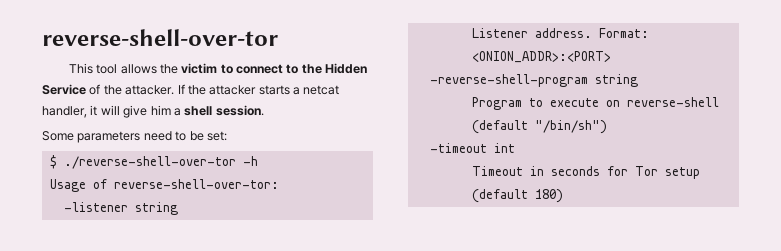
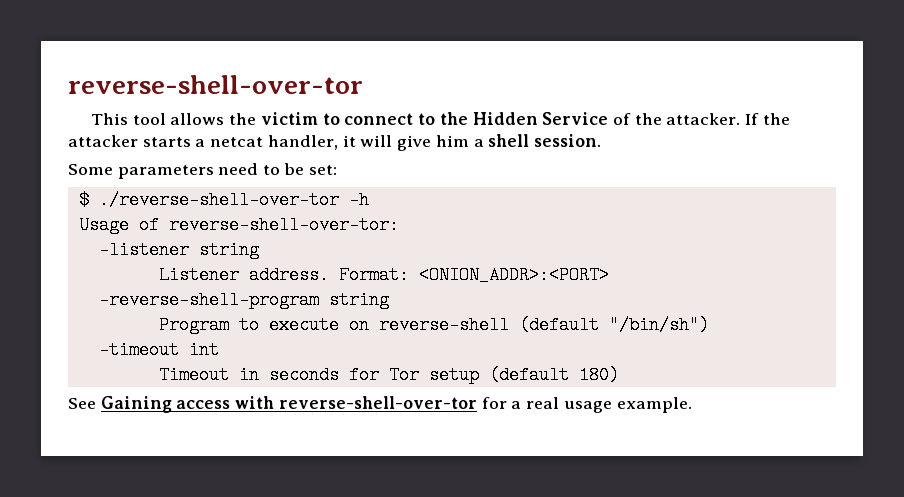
(563, 196) none -> [68,396,692,413] // See Gaining access with reverse-shell-over-tor for a real usage example.

